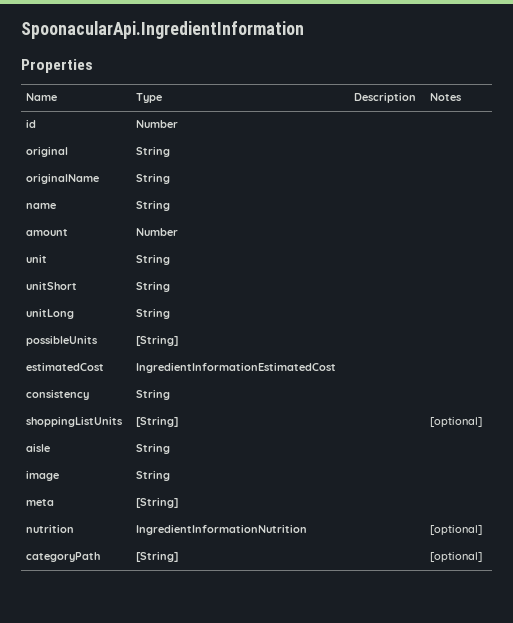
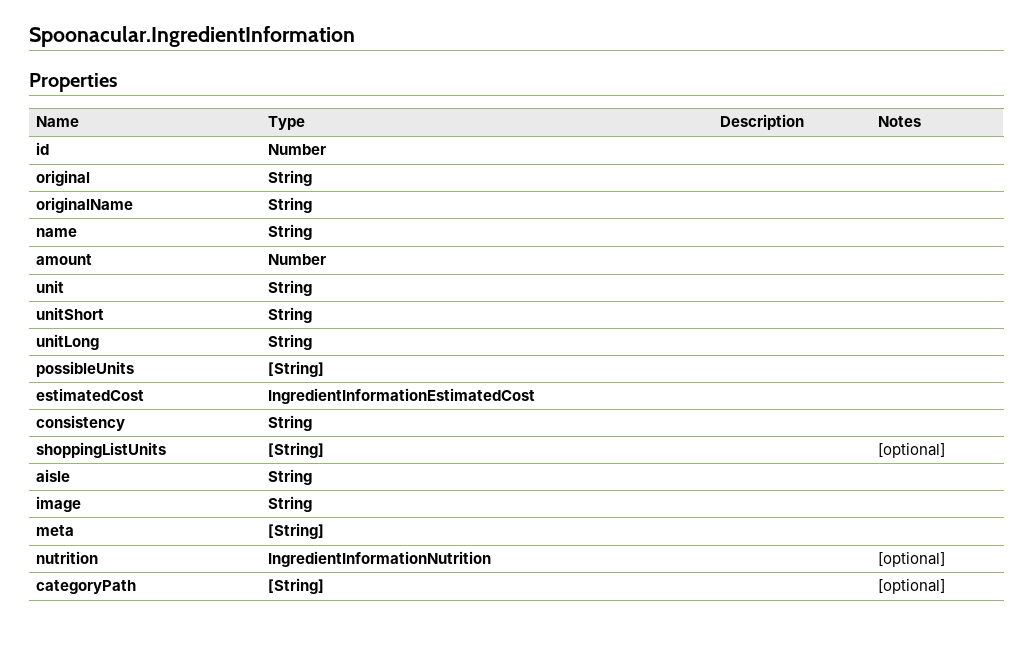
[21,21,304,39] SpoonacularApi.IngredientInformation -> [29,26,355,47] Spoonacular.IngredientInformation

